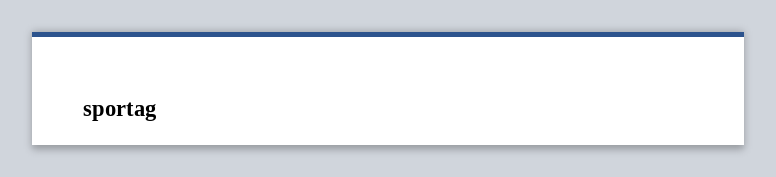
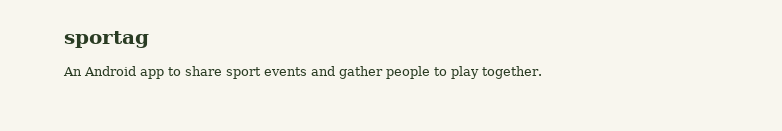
(157, 111) none -> [63,66,542,79] // An Android app to share sport events and gather people to play together.

